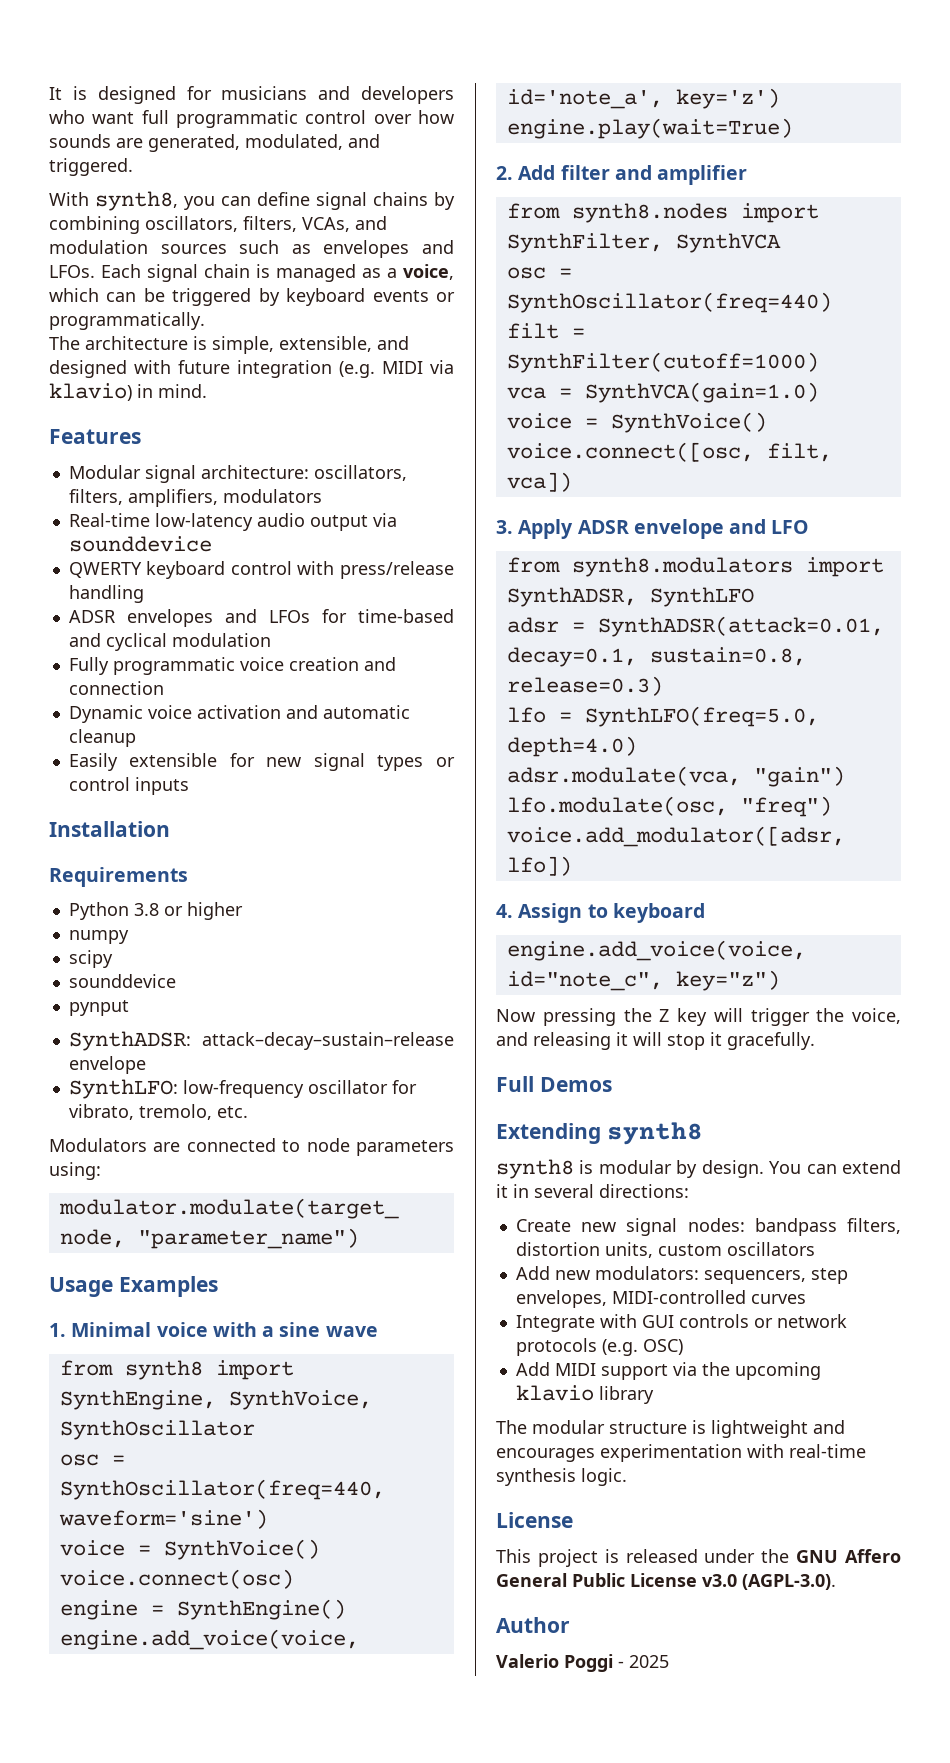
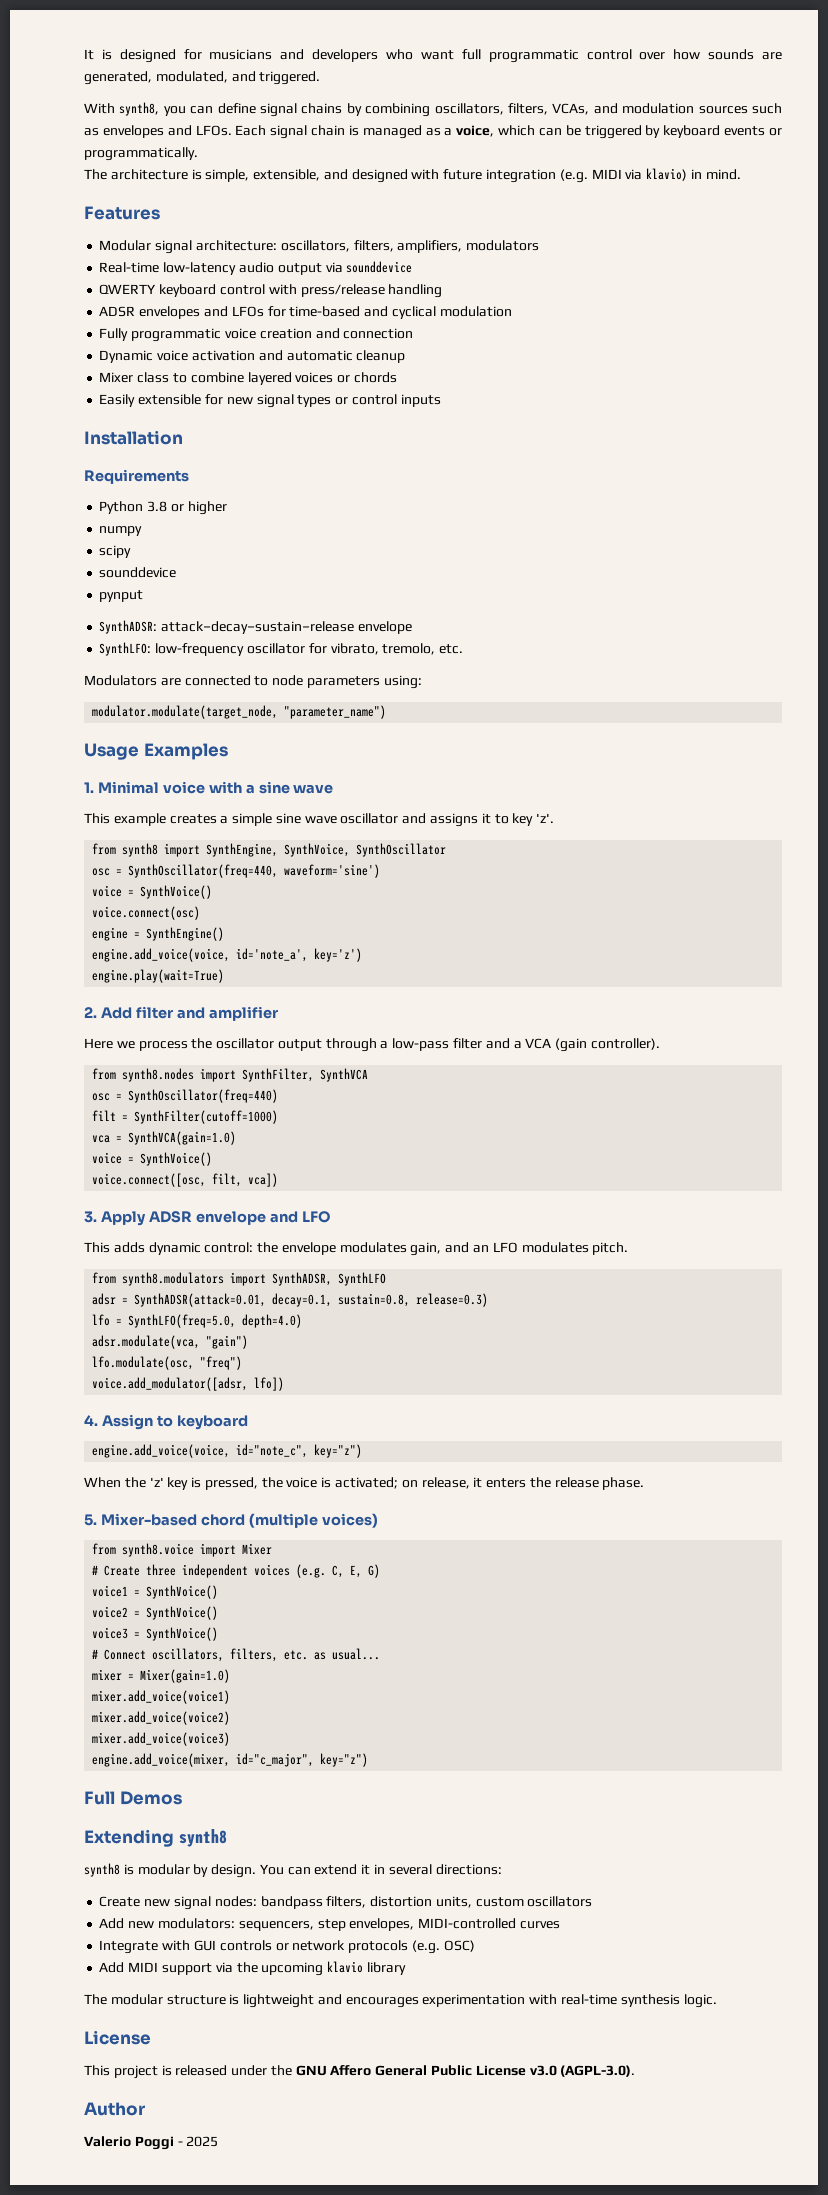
(136, 738) none -> [99,372,397,385] // Mixer class to combine layered voices or chords
(378, 1331) none -> [84,813,555,827] // This example creates a simple sine wave oscillator and assigns it to key 'z'.
(748, 175) none -> [84,1038,660,1052] // Here we process the oscillator output through a low-pass filter and a VCA (gain controller).
(810, 527) none -> [84,1242,629,1256] // This adds dynamic control: the envelope modulates gain, and an LFO modulates pitch.
[496,1008,901,1026] [496,1032,815,1050] Now pressing the Z key will trigger the voice, and releasing it will stop it gracefully. -> [84,1477,645,1490] [84,1513,378,1528] [92,1543,273,1557] [92,1564,381,1578] [92,1585,219,1599] [92,1606,219,1620] [92,1627,219,1641] [92,1648,381,1662] [92,1669,231,1683] [92,1690,231,1704] [92,1711,231,1725] [92,1732,231,1746] [92,1753,369,1767] When the 'z' key is pressed, the voice is activated; on release, it enters the release phase. // 5. Mixer-based chord (multiple voices) // from synth8.voice import Mixer // # Create three independent voices (e.g. C, E, G) // voice1 = SynthVoice() // voice2 = SynthVoice() // voice3 = SynthVoice() // # Connect oscillators, filters, etc. as usual... // mixer = Mixer(gain=1.0) // mixer.add_voice(voice1) // mixer.add_voice(voice2) // mixer.add_voice(voice3) // engine.add_voice(mixer, id="c_major", key="z")

